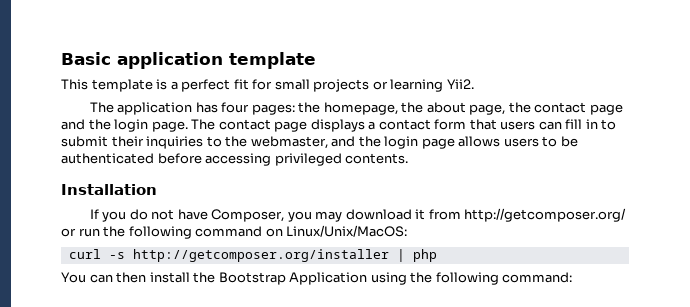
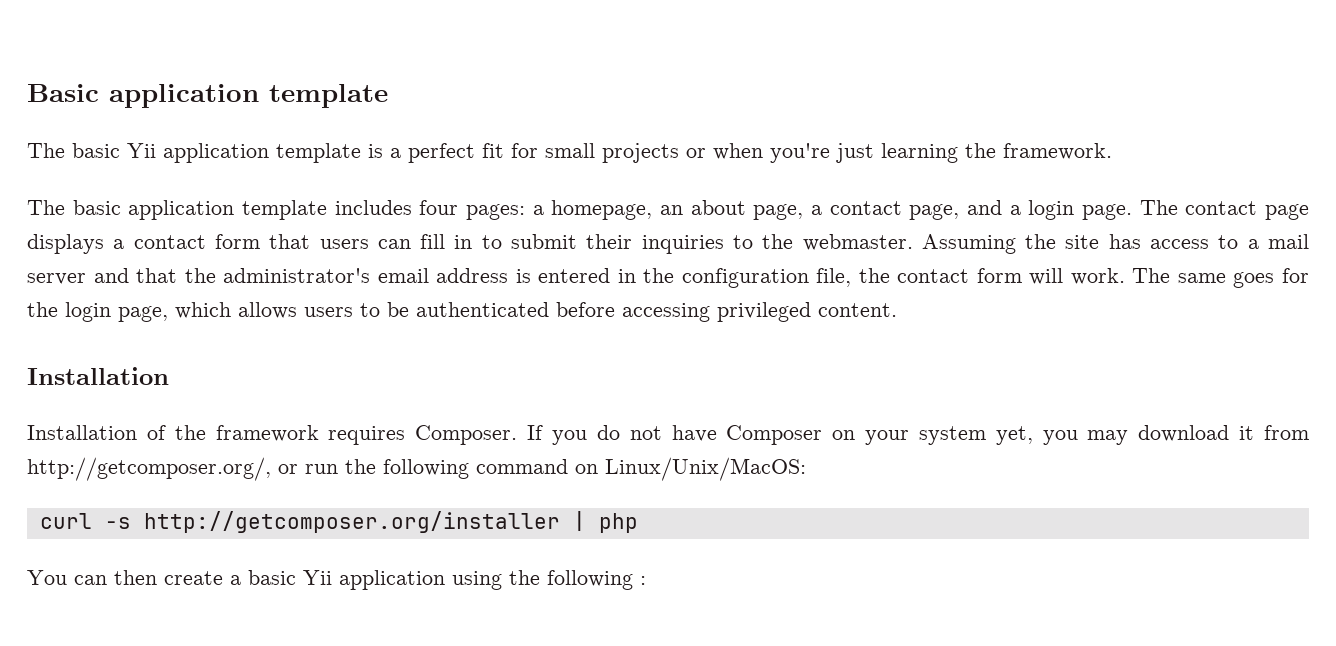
[61,79,88,90] This -> [27,143,269,163] The basic Yii application
[390,79,474,92] [89,102,623,115] [61,119,111,130] learning Yii2. // The application has four pages: the homepage, the about page, the contact page and the -> [713,143,1112,163] [27,200,1021,220] when you're just learning the framework. // The basic application template includes four pages: a homepage, an about page, a contact page, and a
[250,136,455,149] webmaster, and the login page -> [802,234,1310,254] [27,268,1310,288] [27,302,231,322] webmaster. Assuming the site has access to a mail server and that the administrator's email address is entered in the configuration file, the contact form will work. The same goes for the login page, which
[345,153,409,164] contents. -> [818,303,897,317] content.
(157, 189) none -> [27,425,518,445] Installation of the framework requires Composer.
[211,209,285,222] Composer, -> [726,425,1033,445] Composer on your system yet,
[464,208,627,222] http://getcomposer.org/ -> [27,457,271,481] http://getcomposer.org/,
[149,272,368,285] install the Bootstrap Application -> [164,570,445,590] create a basic Yii application
[502,272,573,283] command: -> [640,576,646,585] :

